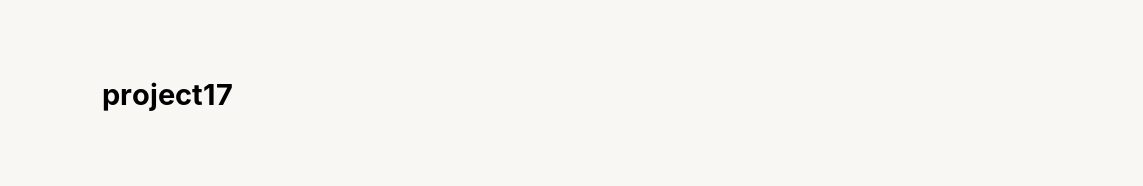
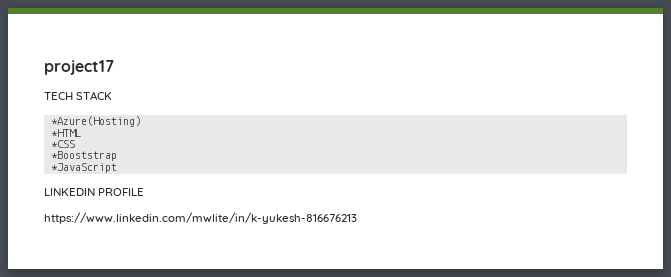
(233, 96) none -> [44,91,113,100] [50,116,141,127] [50,129,81,137] [50,140,75,148] [50,151,117,161] [50,163,117,173] [44,188,145,196] [44,212,357,224] // TECH STACK // *Azure(Hosting) // *HTML // *CSS // *Booststrap // *JavaScript // LINKEDIN PROFILE // https://www.linkedin.com/mwlite/in/k-yukesh-816676213

